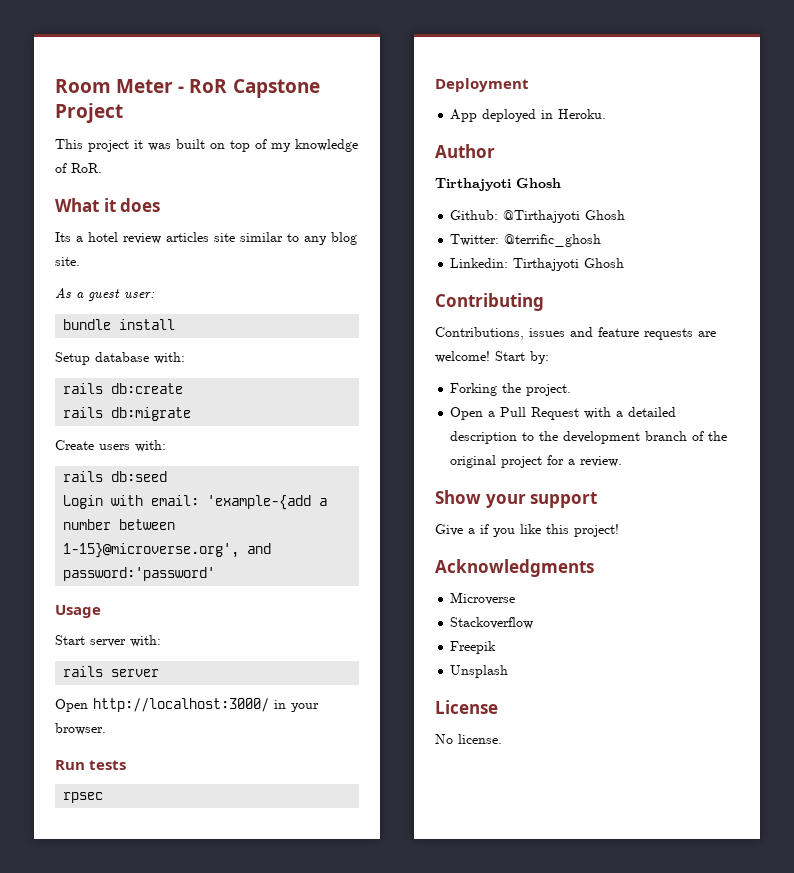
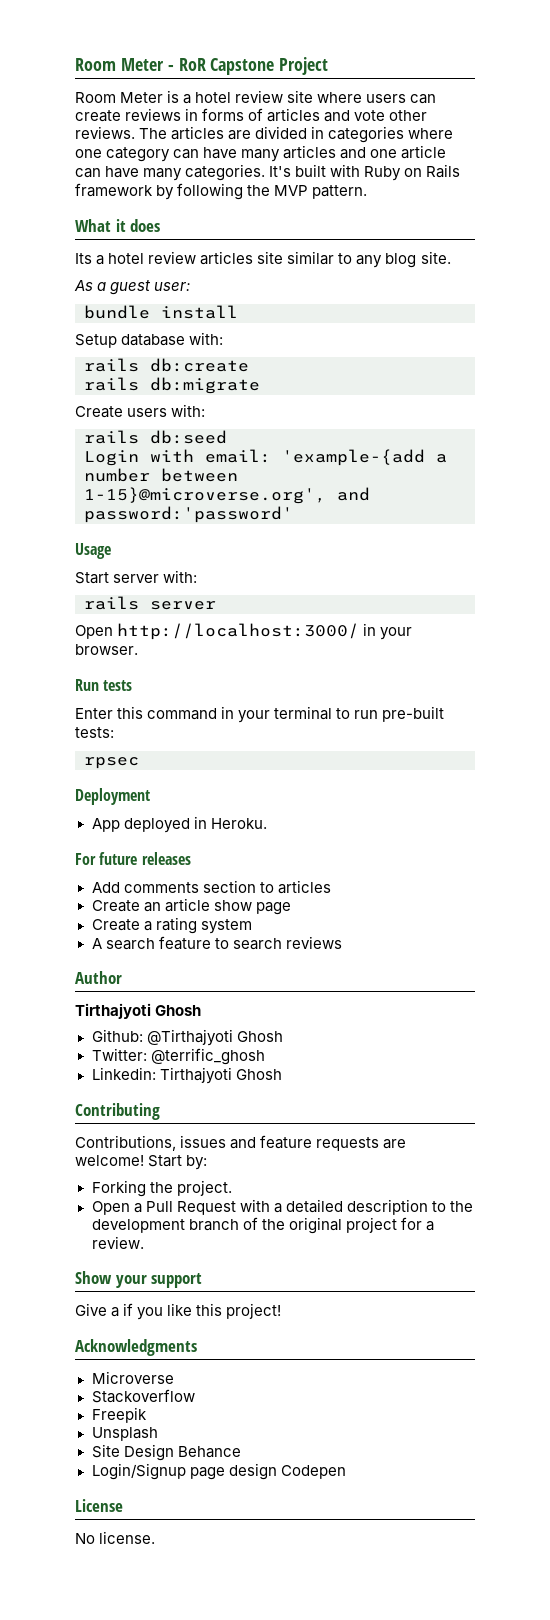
[55,139,358,152] [55,163,102,173] This project it was built on top of my knowledge of RoR. -> [75,90,437,104] [75,108,428,122] [75,126,454,143] [75,145,447,162] [75,164,461,181] [75,183,368,200] Room Meter is a hotel review site where users can create reviews in forms of articles and vote other reviews. The articles are divided in categories where one category can have many articles and one article can have many categories. It's built with Ruby on Rails framework by following the MVP pattern.
(127, 765) none -> [75,706,445,723] [75,727,114,738] // Enter this command in your terminal to run pre-built tests:
(607, 114) none -> [75,852,191,865] [91,880,331,894] [91,898,291,915] [91,917,252,934] [91,936,342,950] // For future releases // Add comments section to articles // Create an article show page // Create a rating system // A search feature to search reviews
(509, 671) none -> [91,1444,241,1461] [91,1463,346,1480] // Site Design Behance // Login/Signup page design Codepen

